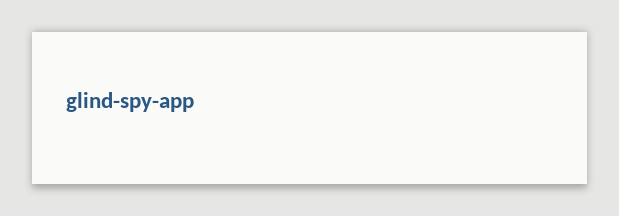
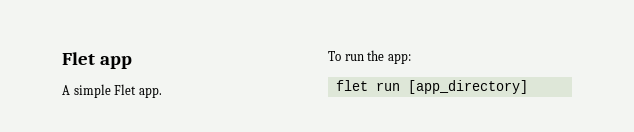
[66,92,194,112] glind-spy-app -> [62,52,132,69] [62,84,162,98] [328,50,411,64] [335,80,528,94] Flet app // A simple Flet app. // To run the app: // flet run [app_directory]

